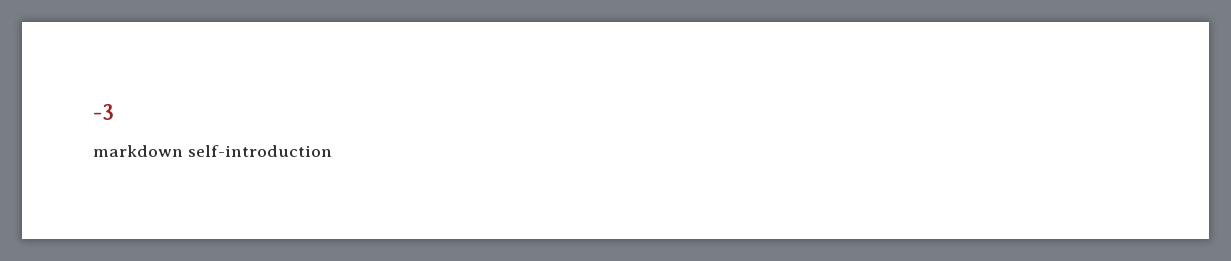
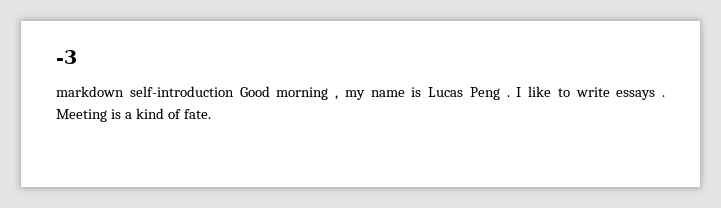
(332, 151) none -> [239,86,665,100] [56,108,211,122] Good morning , my name is Lucas Peng . I like to write essays . Meeting is a kind of fate.

